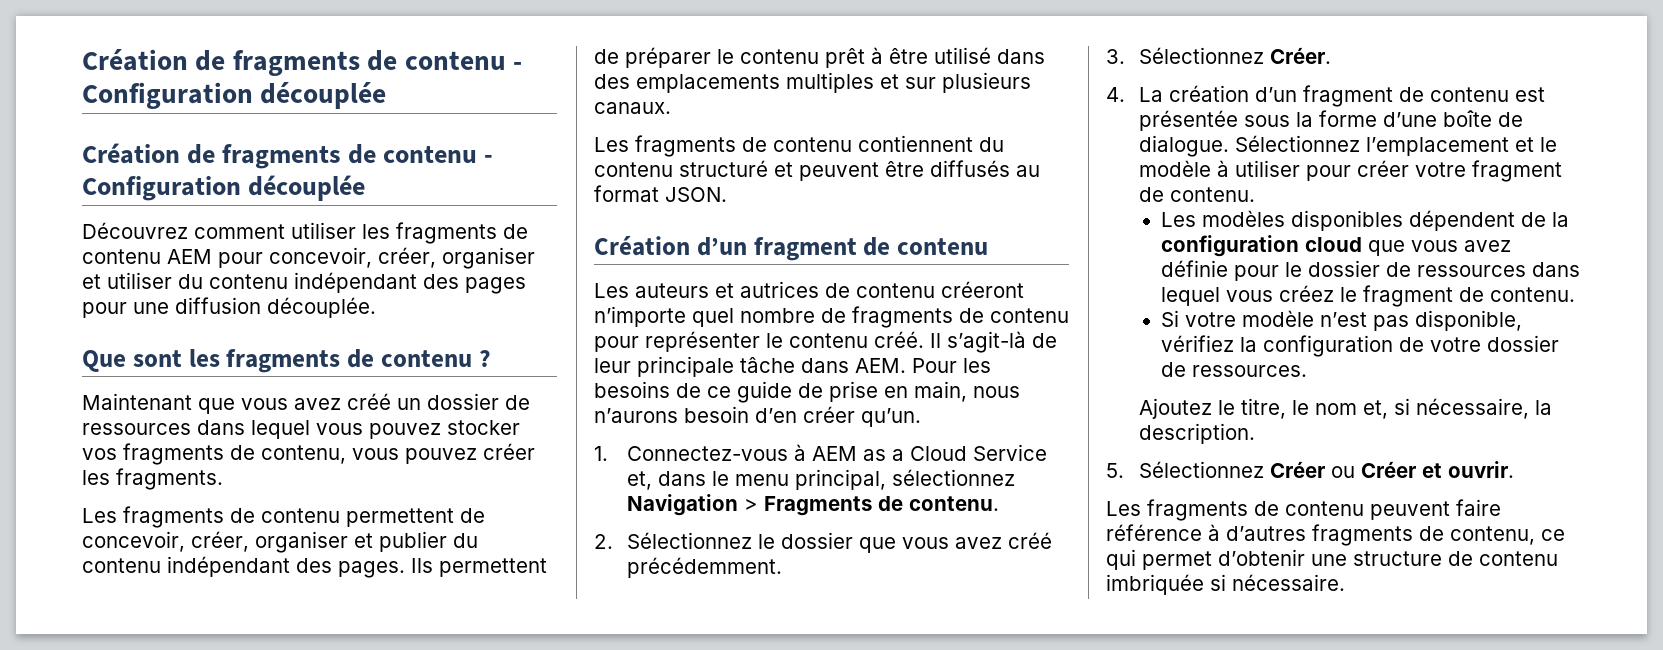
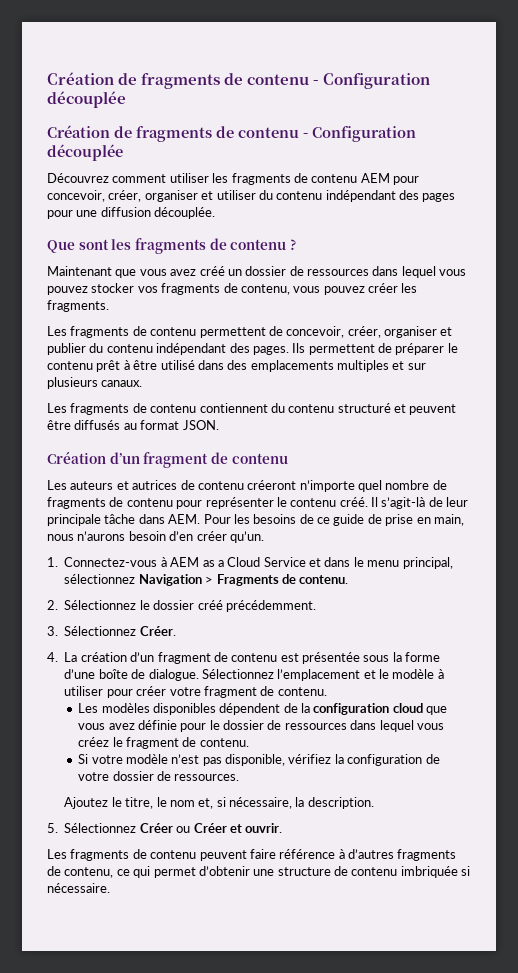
[626,471,652,490] et, -> [309,558,322,567] et
[858,537,1002,553] que vous avez -> (195, 605) none

